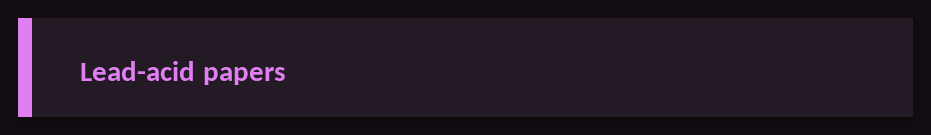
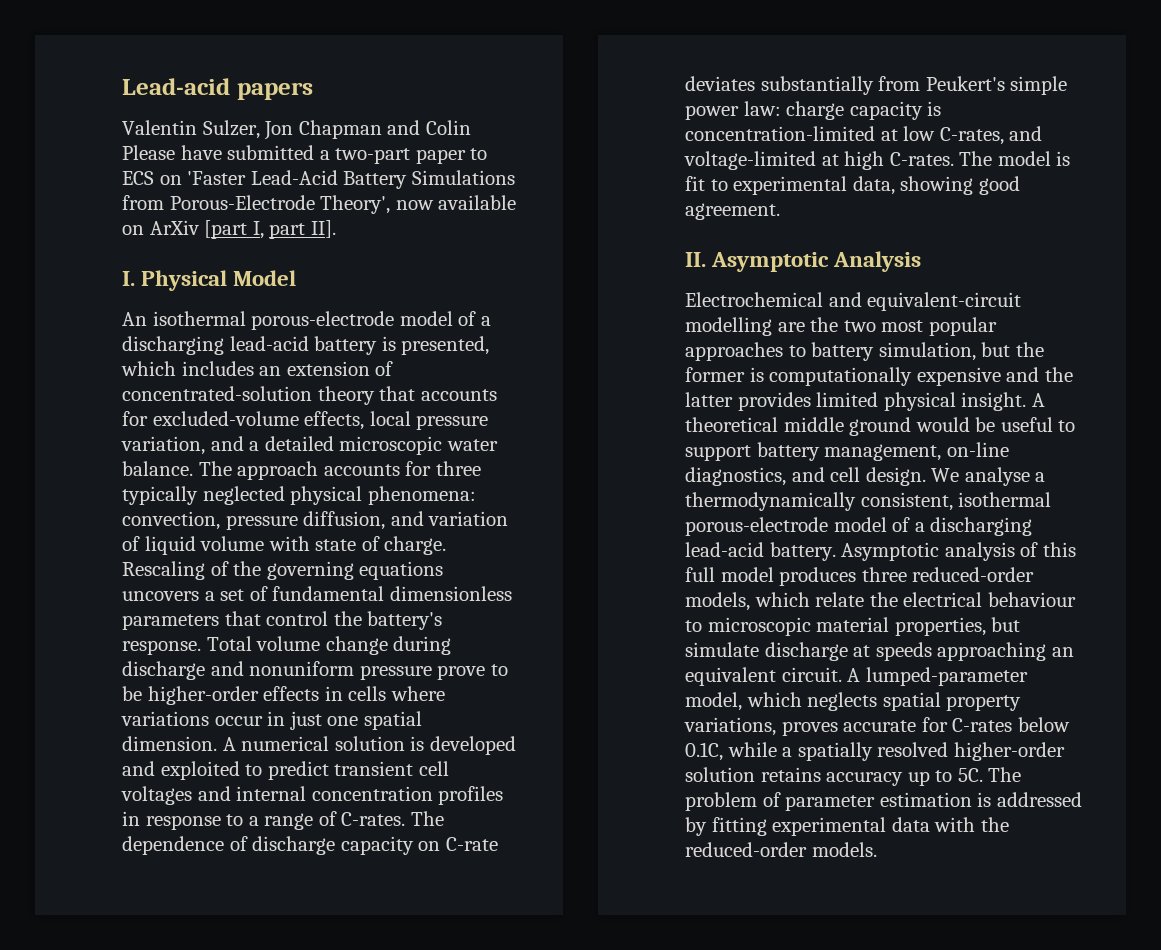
(286, 76) none -> [122,120,471,140] [122,145,488,164] [122,170,515,189] [122,195,517,214] [122,220,336,239] [122,270,297,291] [122,311,491,330] [122,336,490,355] [121,361,394,376] [122,386,497,405] [122,411,489,430] [121,436,498,455] [122,461,481,480] [122,486,476,505] [122,511,509,530] [122,536,447,555] [122,561,444,580] [122,586,512,601] [122,611,443,630] [122,636,452,655] [122,661,508,680] [122,686,445,705] [121,711,422,730] [122,736,516,755] [122,761,449,780] [121,786,504,805] [122,811,444,830] [122,836,498,855] [685,76,1068,95] [685,101,942,120] [685,126,1043,145] [684,151,1071,170] [685,176,1020,195] [685,203,780,220] [685,251,922,272] [685,292,1022,311] [685,317,997,336] [685,342,1044,361] [685,367,1073,386] [685,392,1045,411] [685,417,1076,436] [685,442,1009,461] [685,467,1046,486] [685,492,1052,511] [685,517,1033,536] [685,542,1076,561] [685,567,1035,586] [685,592,1076,611] [685,617,1021,636] [685,642,1074,661] [685,667,1028,686] [685,692,1022,711] [684,717,1070,736] [685,742,1065,761] [685,767,1022,786] [685,792,1082,811] [685,817,1009,836] [685,842,877,857] // Valentin Sulzer, Jon Chapman and Colin Please have submitted a two-part paper to ECS on 'Faster Lead-Acid Battery Simulations from Porous-Electrode Theory', now available on ArXiv [part I, part II]. // I. Physical Model // An isothermal porous-electrode model of a discharging lead-acid battery is presented, which includes an extension of concentrated-solution theory that accounts for excluded-volume effects, local pressure variation, and a detailed microscopic water balance. The approach accounts for three typically neglected physical phenomena: convection, pressure diffusion, and variation of liquid volume with state of charge. Rescaling of the governing equations uncovers a set of fundamental dimensionless parameters that control the battery's response. Total volume change during discharge and nonuniform pressure prove to be higher-order effects in cells where variations occur in just one spatial dimension. A numerical solution is developed and exploited to predict transient cell voltages and internal concentration profiles in response to a range of C-rates. The dependence of discharge capacity on C-rate deviates substantially from Peukert's simple power law: charge capacity is concentration-limited at low C-rates, and voltage-limited at high C-rates. The model is fit to experimental data, showing good agreement. // II. Asymptotic Analysis // Electrochemical and equivalent-circuit modelling are the two most popular approaches to battery simulation, but the former is computationally expensive and the latter provides limited physical insight. A theoretical middle ground would be useful to support battery management, on-line diagnostics, and cell design. We analyse a thermodynamically consistent, isothermal porous-electrode model of a discharging lead-acid battery. Asymptotic analysis of this full model produces three reduced-order models, which relate the electrical behaviour to microscopic material properties, but simulate discharge at speeds approaching an equivalent circuit. A lumped-parameter model, which neglects spatial property variations, proves accurate for C-rates below 0.1C, while a spatially resolved higher-order solution retains accuracy up to 5C. The problem of parameter estimation is addressed by fitting experimental data with the reduced-order models.

